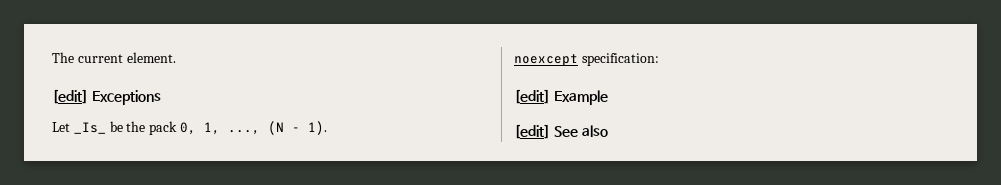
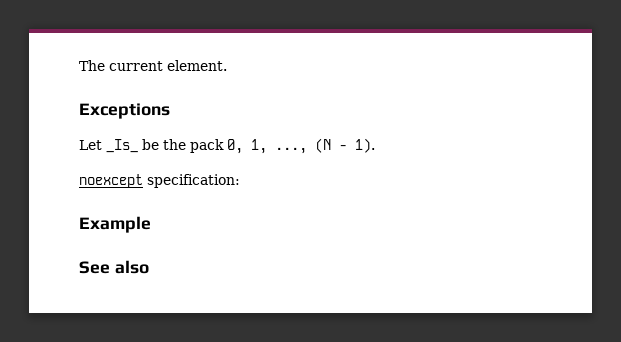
[52,89,88,104] [edit] -> (227, 65) none
[514,89,550,104] [edit] -> (240, 181) none
[514,124,550,139] [edit] -> (151, 224) none

